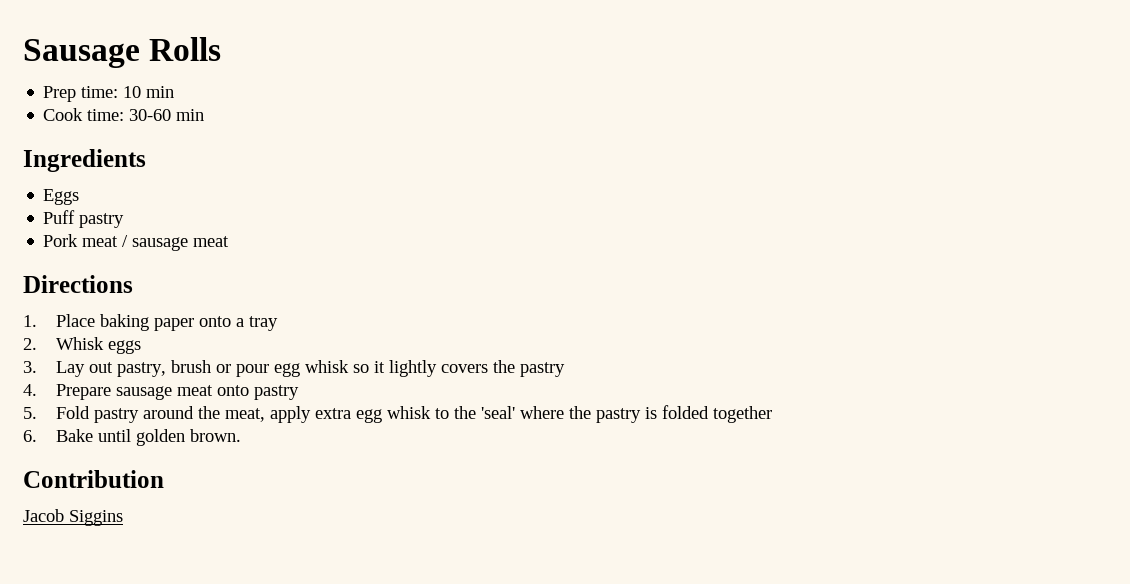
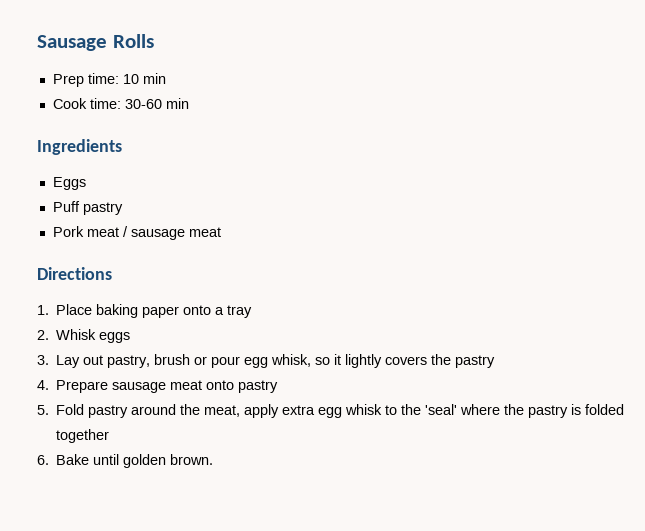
[305,360,350,373] whisk -> [271,354,312,367] whisk,
[23,470,164,488] [23,509,123,526] // Contribution // Jacob Siggins -> (214, 459) none

